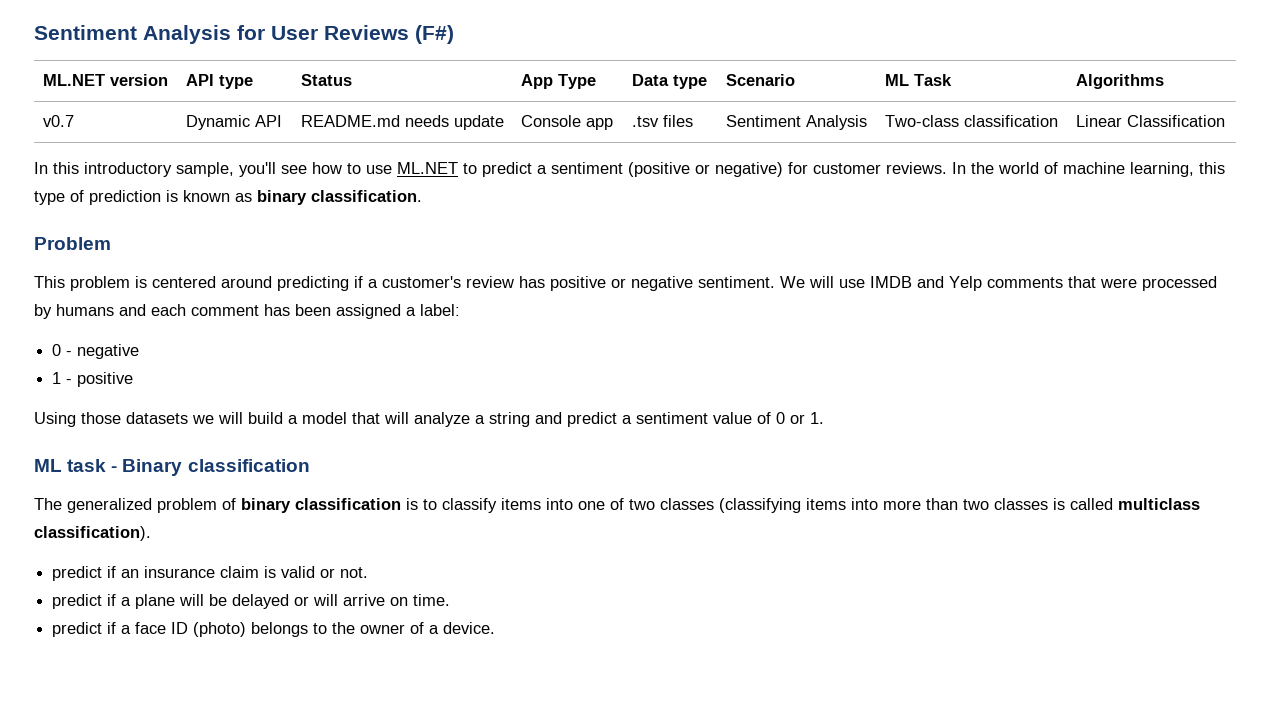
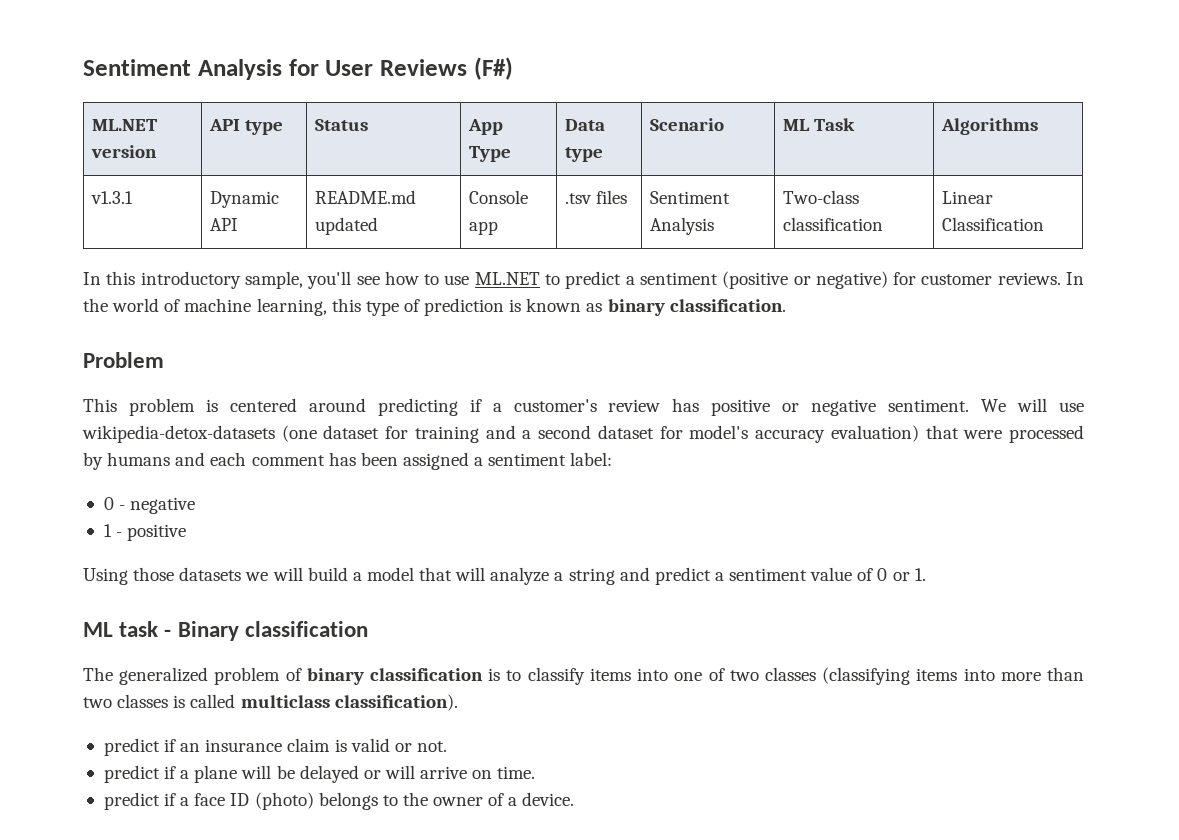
[42,115,74,127] v0.7 -> [90,191,133,204] v1.3.1
[404,115,504,130] needs update -> [314,217,378,235] updated
[870,276,1063,291] IMDB and Yelp comments -> [82,425,919,443] wikipedia-detox-datasets (one dataset for training and a second dataset for model's accuracy evaluation)
(416, 311) none -> [488,453,567,466] sentiment

